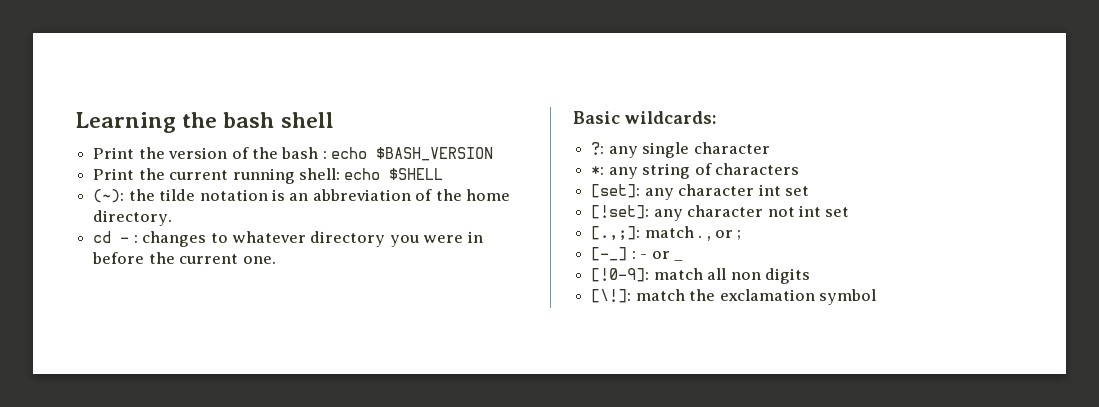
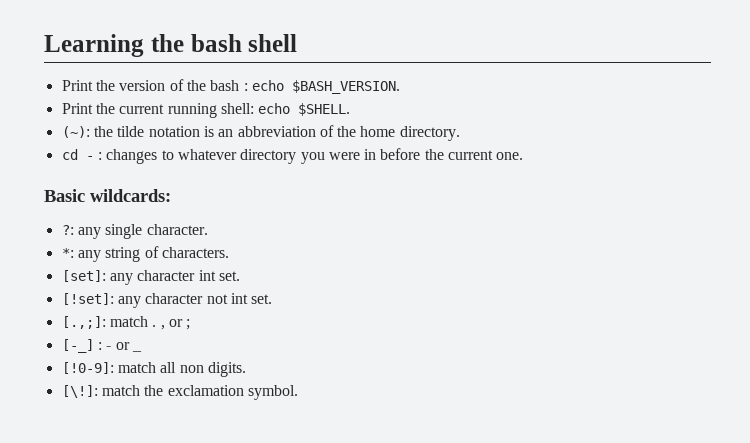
[376,147,494,161] $BASH_VERSION -> [291,80,400,94] $BASH_VERSION.
[389,168,444,180] $SHELL -> [298,103,351,116] $SHELL.
[693,142,770,154] character -> [146,224,208,235] character.
[714,163,799,175] characters -> [161,247,229,258] characters.
[784,186,809,196] set -> [218,271,240,281] set.
[825,207,850,217] set -> [251,294,273,304] set.
[764,268,810,284] digits -> [207,362,246,377] digits.
[818,289,876,305] symbol -> [247,385,298,400] symbol.

